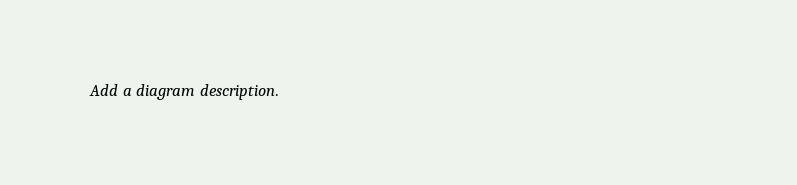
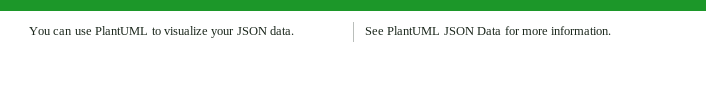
[89,84,279,100] Add a diagram description. -> [29,26,294,38] [365,26,612,35] You can use PlantUML to visualize your JSON data. // See PlantUML JSON Data for more information.

